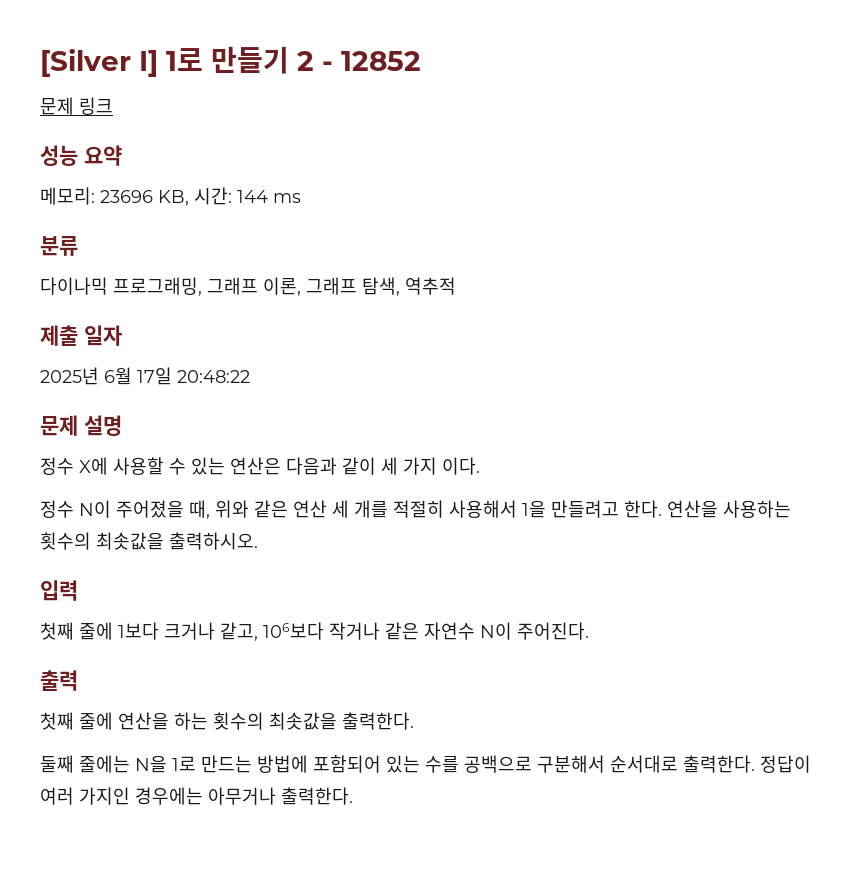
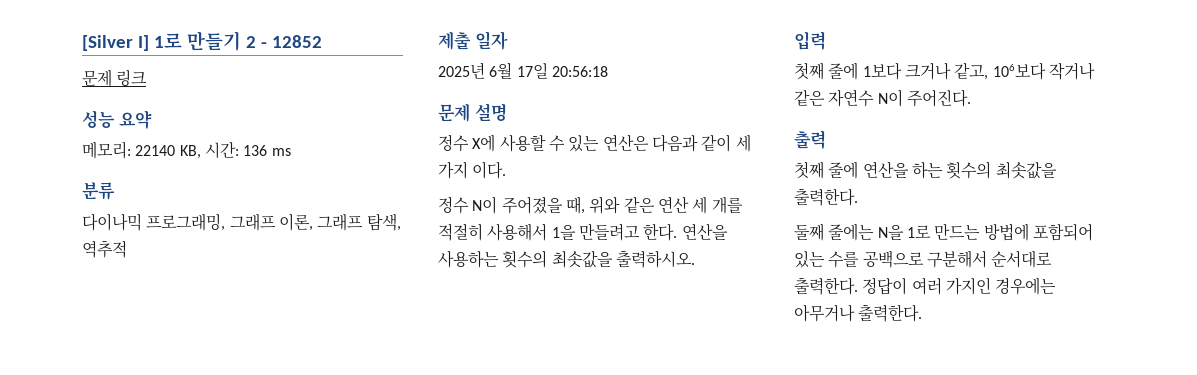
[100,190,153,203] 23696 -> [135,145,176,156] 22140
[237,190,268,203] 144 -> [243,145,268,156] 136
[177,370,250,383] 20:48:22 -> [551,66,608,77] 20:56:18

